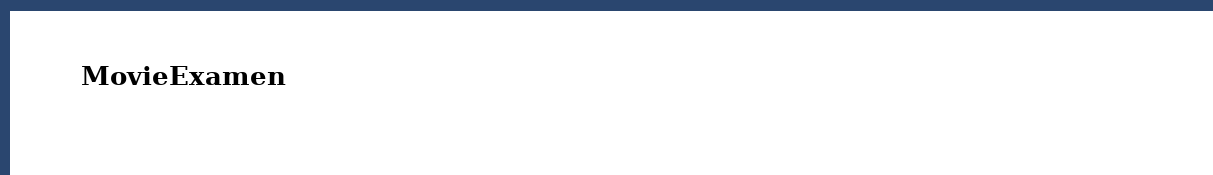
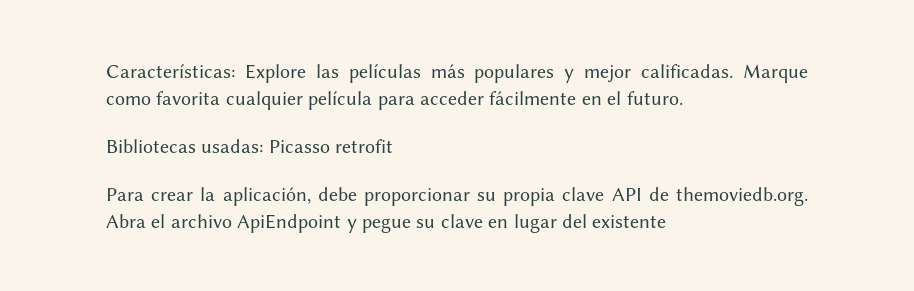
[81,66,286,85] MovieExamen -> [106,64,809,83] [106,91,683,110] [106,139,394,153] [106,187,808,206] [106,214,667,233] Características: Explore las películas más populares y mejor calificadas. Marque como favorita cualquier película para acceder fácilmente en el futuro. // Bibliotecas usadas: Picasso retrofit // Para crear la aplicación, debe proporcionar su propia clave API de themoviedb.org. Abra el archivo ApiEndpoint y pegue su clave en lugar del existente

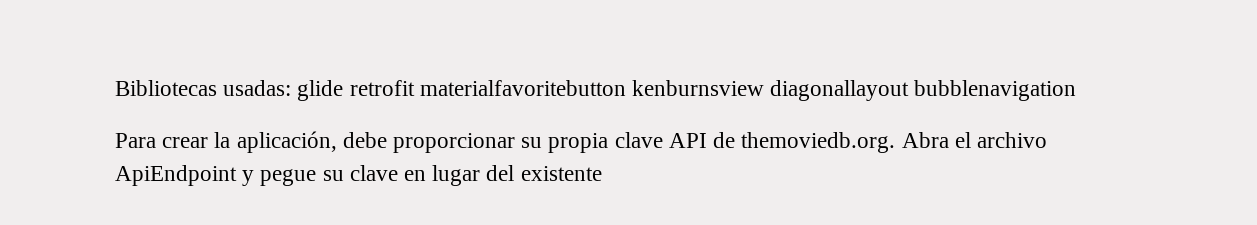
[106,64,809,83] [106,91,683,110] Características: Explore las películas más populares y mejor calificadas. Marque como favorita cualquier película para acceder fácilmente en el futuro. // -> (115, 88) none
[268,140,330,153] Picasso -> [297,80,344,101] glide
(394, 146) none -> [419,80,1077,101] materialfavoritebutton kenburnsview diagonallayout bubblenavigation

